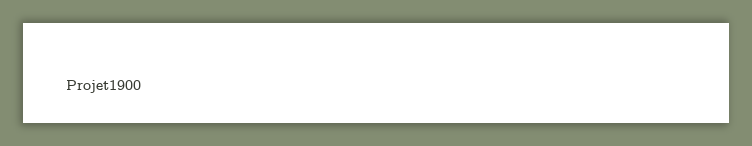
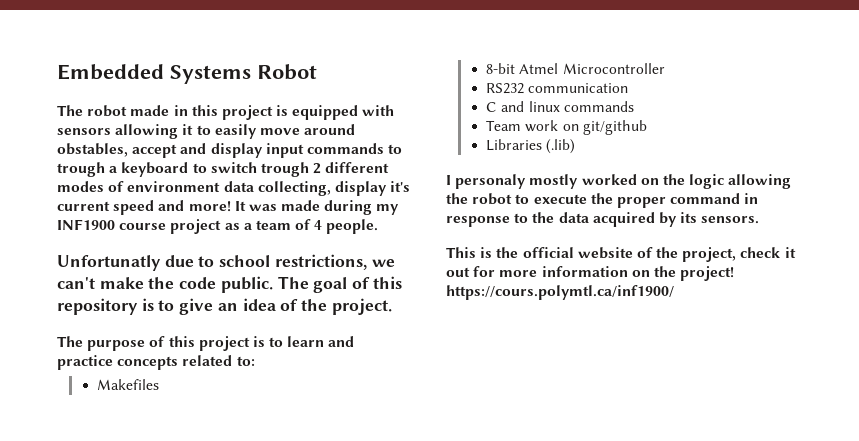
[66,80,141,93] Projet1900 -> [57,64,317,84] [57,105,395,120] [57,124,356,139] [57,143,403,158] [57,162,390,177] [57,181,411,196] [57,200,400,215] [57,219,379,234] [57,254,395,271] [57,276,402,293] [57,298,392,315] [57,336,355,351] [57,355,255,370] [97,379,160,390] [486,63,665,74] [486,83,629,94] [486,101,634,112] [486,120,647,135] [486,139,576,154] [446,174,792,189] [446,193,759,208] [446,212,760,227] [446,247,796,262] [446,266,735,281] [446,285,674,300] Embedded Systems Robot // The robot made in this project is equipped with sensors allowing it to easily move around obstables, accept and display input commands to trough a keyboard to switch trough 2 different modes of environment data collecting, display it's current speed and more! It was made during my INF1900 course project as a team of 4 people. // Unfortunatly due to school restrictions, we can't make the code public. The goal of this repository is to give an idea of the project. // The purpose of this project is to learn and practice concepts related to: // Makefiles // 8-bit Atmel Microcontroller // RS232 communication // C and linux commands // Team work on git/github // Libraries (.lib) // I personaly mostly worked on the logic allowing the robot to execute the proper command in response to the data acquired by its sensors. // This is the official website of the project, check it out for more information on the project! https://cours.polymtl.ca/inf1900/

